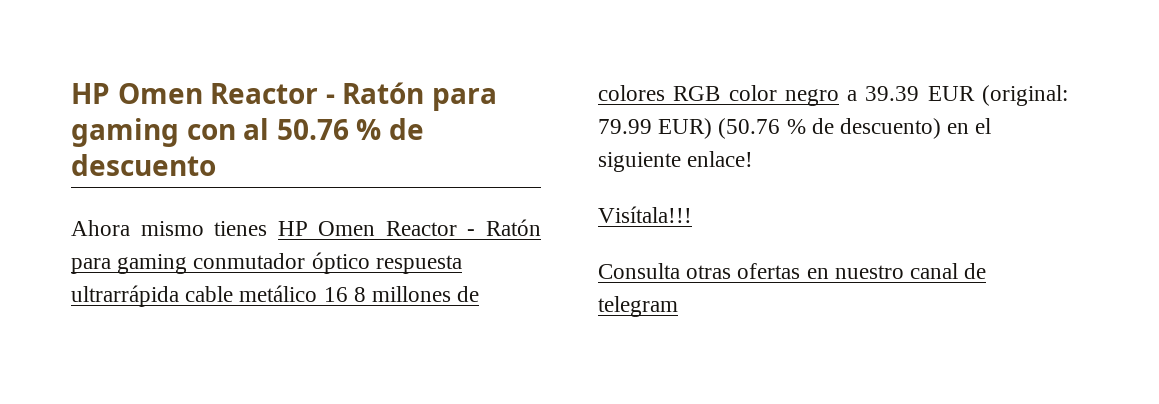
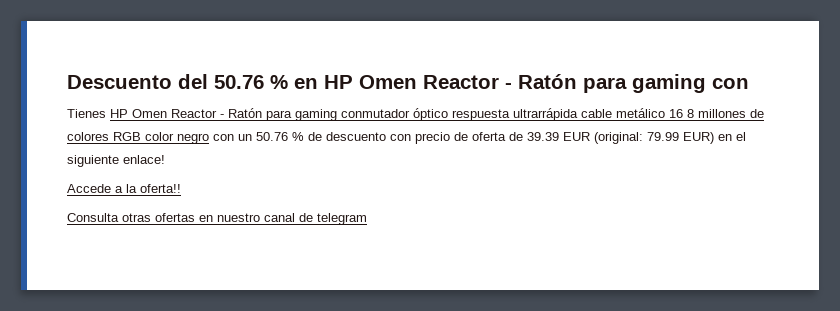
(71, 93) none -> [67,74,318,89] Descuento del 50.76 % en
[243,118,424,140] [71,154,216,176] [71,220,268,236] al 50.76 % de descuento // Ahora mismo tienes -> [67,109,106,118] // Tienes
[847,90,858,101] a -> [213,132,523,144] con un 50.76 % de descuento con precio de oferta de
[718,118,942,139] (50.76 % de descuento) -> (714, 138) none
[598,206,692,223] Visítala!!! -> [67,184,181,193] Accede a la oferta!!

